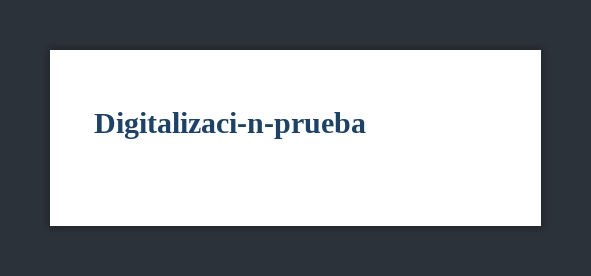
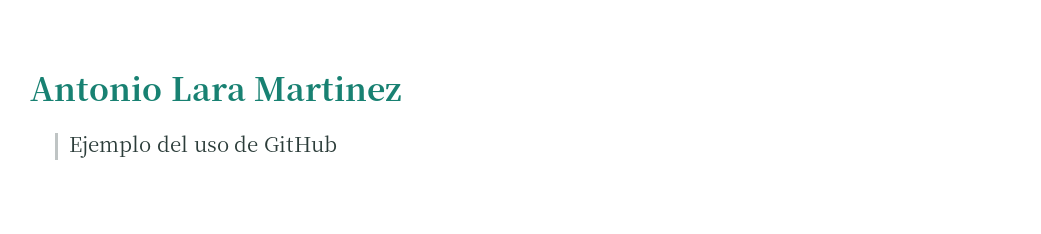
[94,112,366,139] Digitalizaci-n-prueba -> [30,76,403,101] [69,135,337,158] Antonio Lara Martinez // Ejemplo del uso de GitHub

